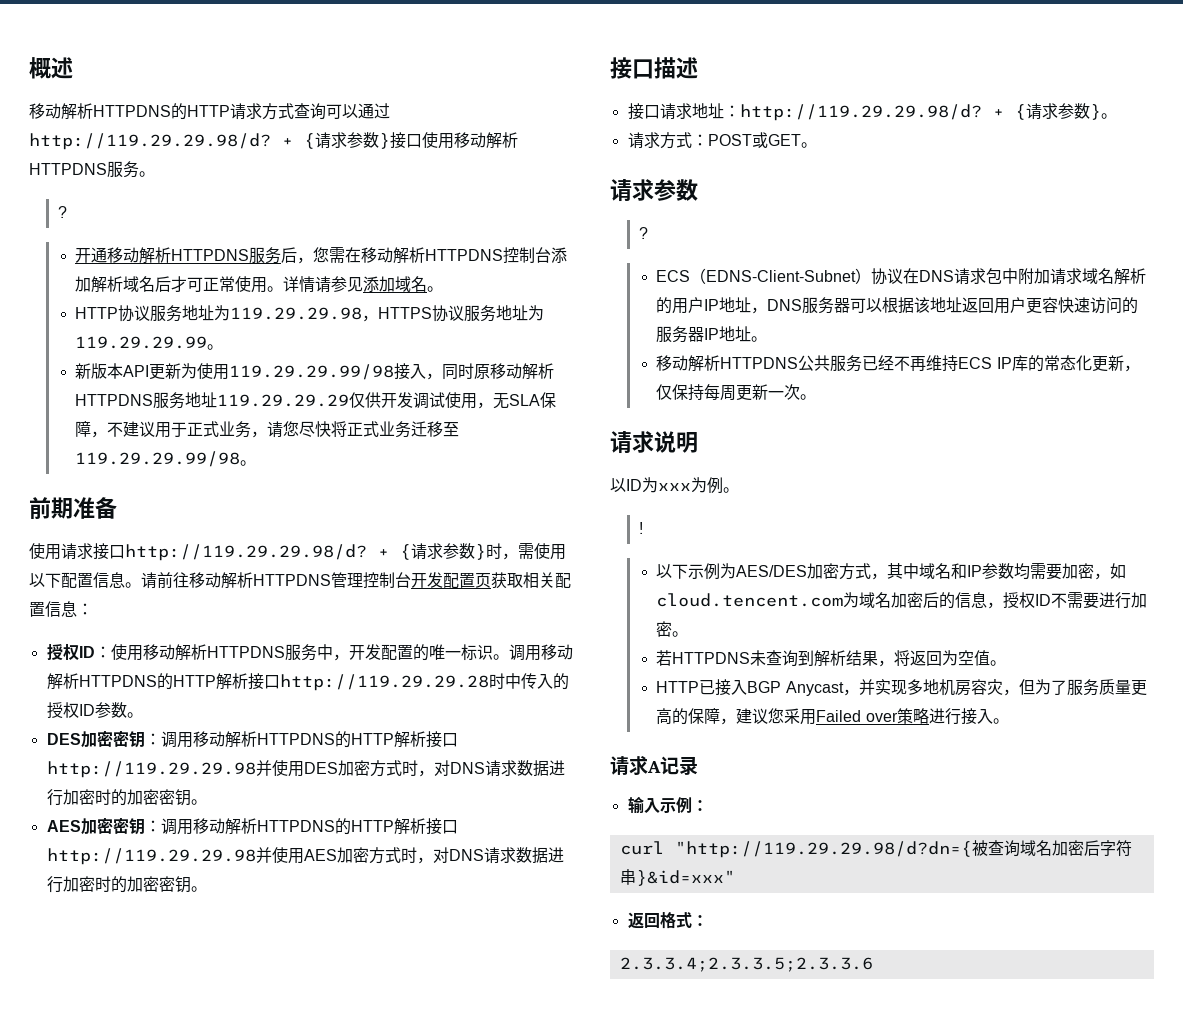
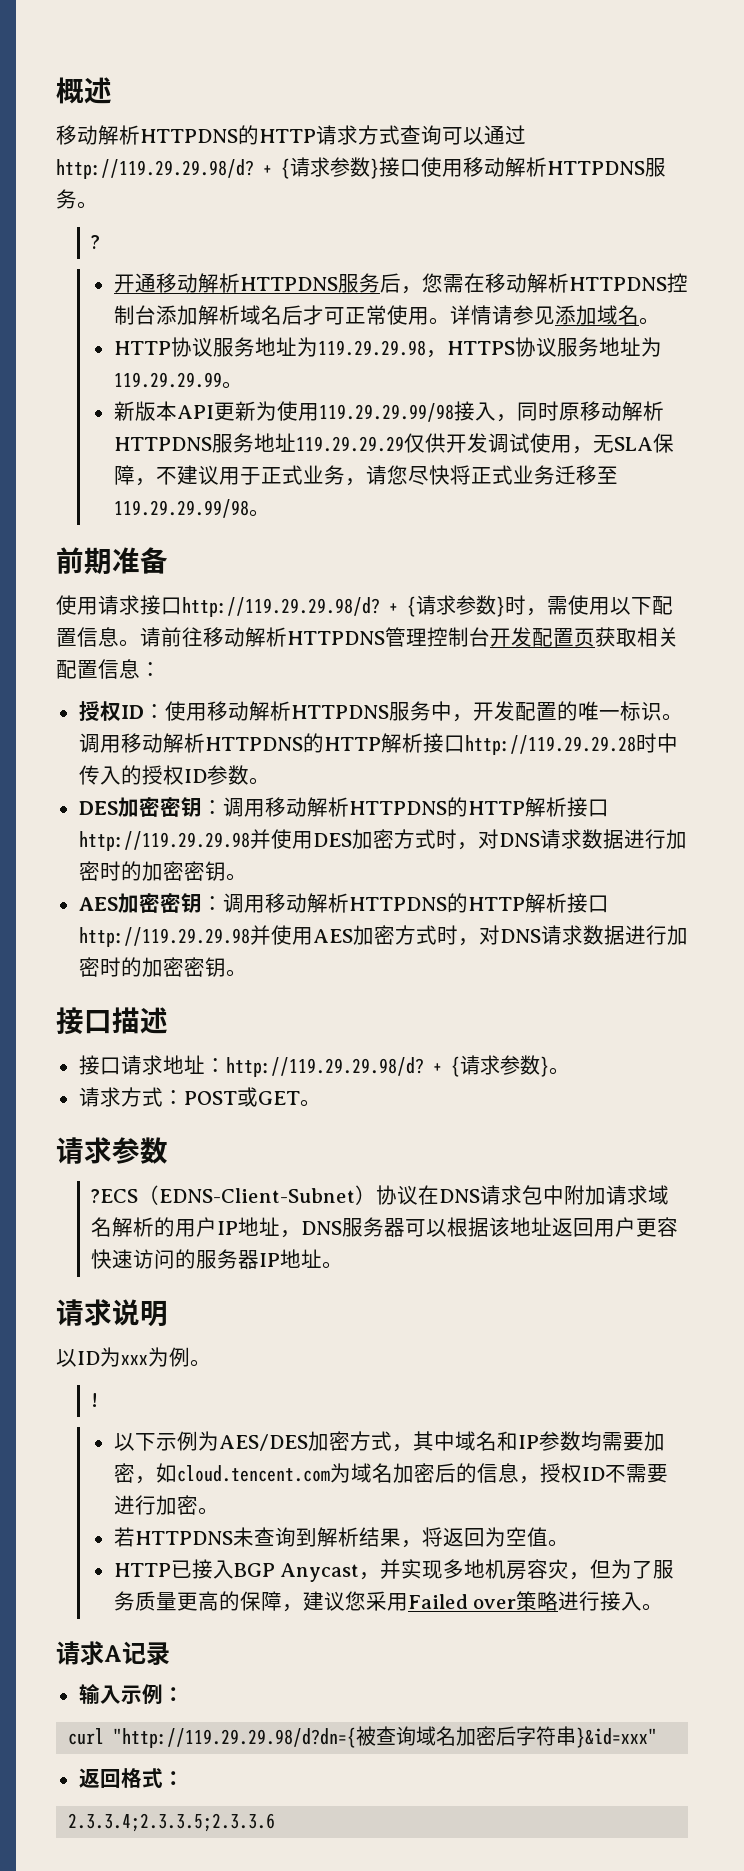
[638,227,648,239] [656,270,691,282] ? // ECS -> [91,1189,139,1203] ?ECS
[656,355,1140,372] [656,384,817,401] // 移动解析HTTPDNS公共服务已经不再维持ECS IP库的常态化更新，仅保持每周更新一次。 -> (344, 1265) none

